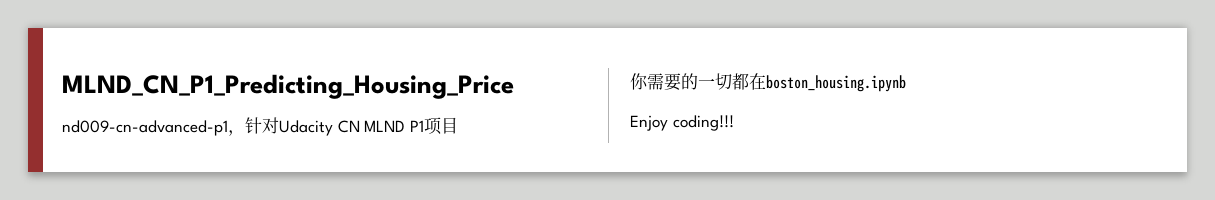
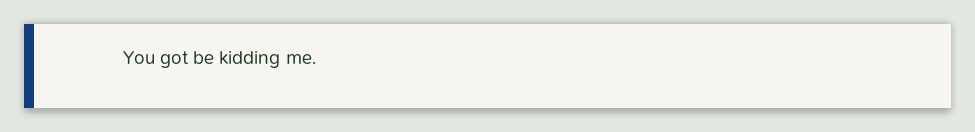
[62,74,514,99] [62,117,458,136] [630,73,906,92] [630,115,734,131] MLND_CN_P1_Predicting_Housing_Price // nd009-cn-advanced-p1，针对Udacity CN MLND P1项目 // 你需要的一切都在boston_housing.ipynb // Enjoy coding!!! -> [123,51,316,68] You got be kidding me.

